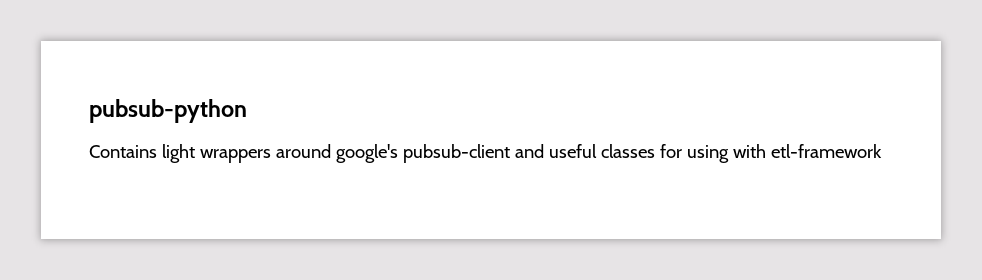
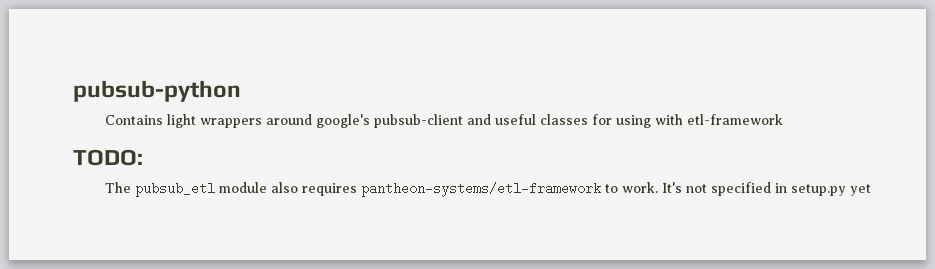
(882, 151) none -> [73,149,143,166] [104,182,871,197] // TODO: // The pubsub_etl module also requires pantheon-systems/etl-framework to work. It's not specified in setup.py yet

